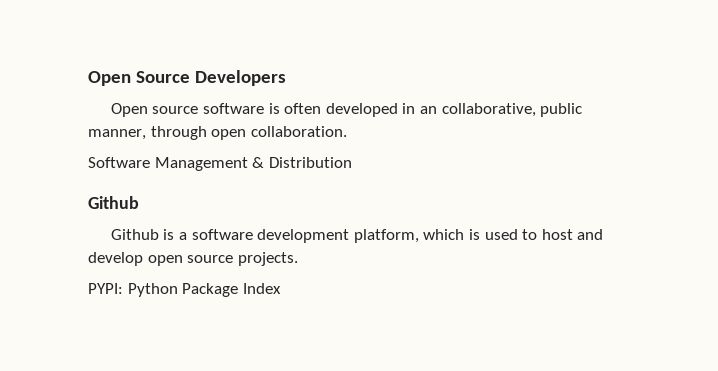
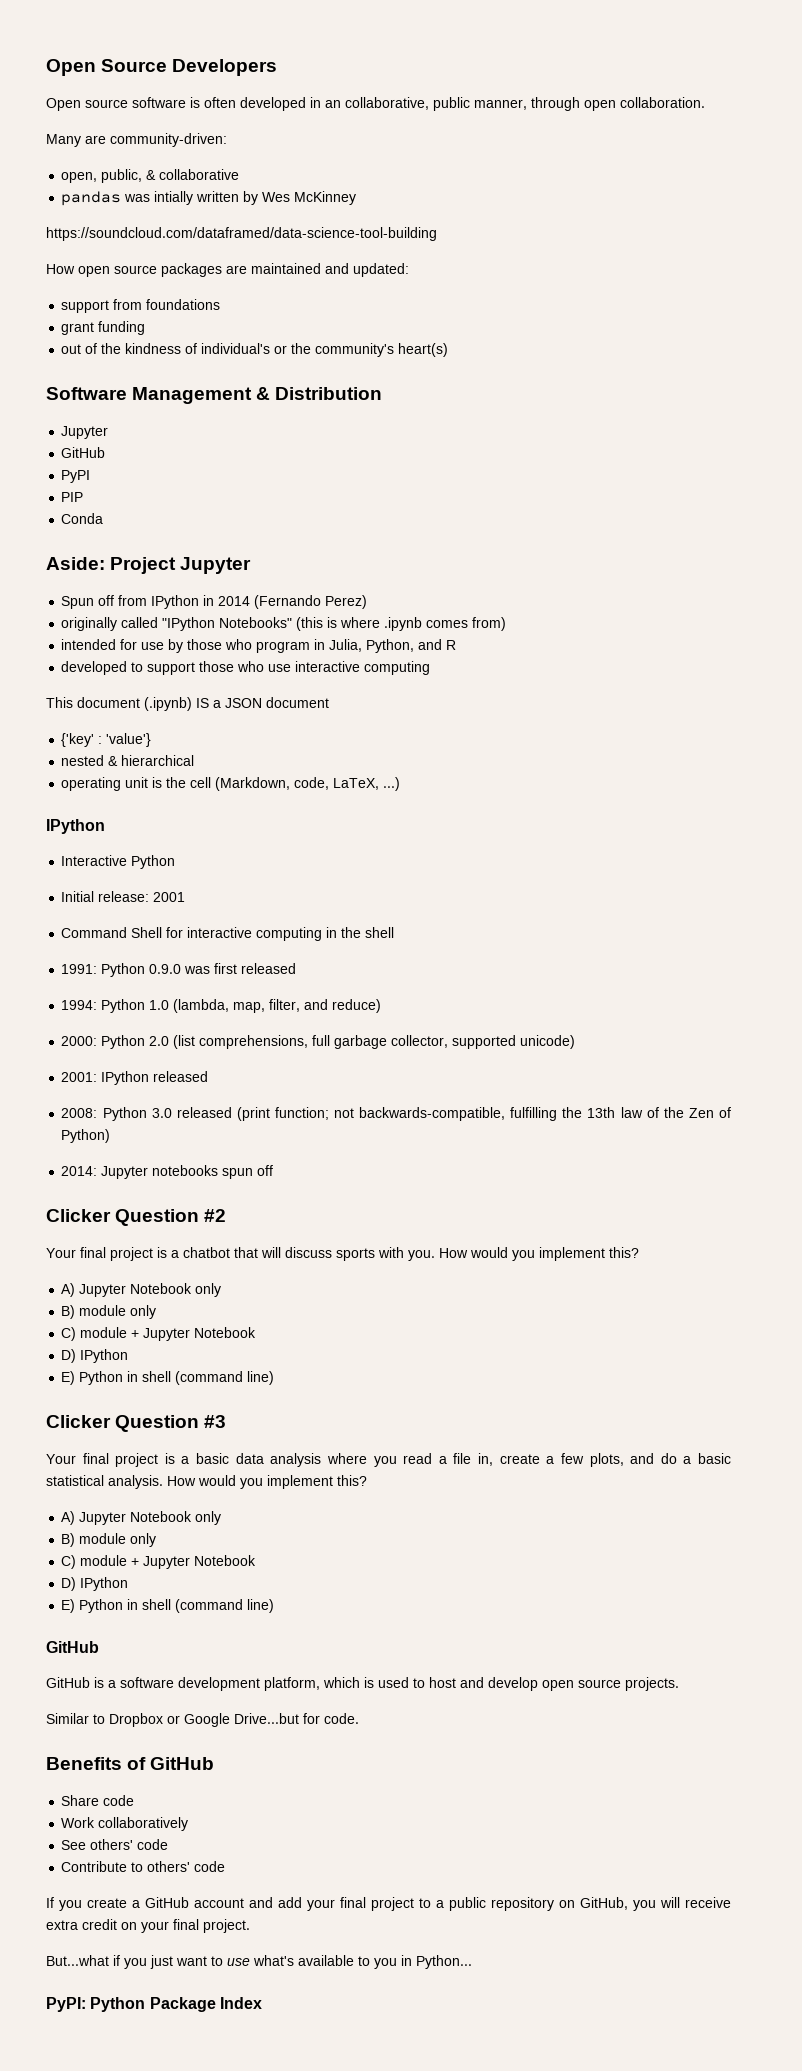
[88,157,352,171] [88,196,139,209] [110,229,159,240] Software Management & Distribution // Github // Github -> [46,133,227,147] [61,169,240,183] [61,191,357,206] [46,227,437,241] [46,263,409,277] [61,299,221,313] [61,321,146,335] [61,343,449,357] [46,387,383,404] [61,426,109,439] [61,447,106,458] [61,470,91,483] [61,492,84,502] [61,513,104,524] [46,557,252,574] [61,595,368,609] [61,617,507,631] [61,639,457,653] [61,661,431,675] [46,697,329,711] [61,733,152,747] [61,755,195,766] [61,777,401,791] [46,819,105,834] [61,855,176,869] [61,891,186,902] [61,927,395,941] [61,963,297,977] [61,999,382,1013] [61,1035,576,1049] [61,1071,209,1085] [61,1107,732,1121] [61,1129,111,1143] [61,1165,274,1179] [46,1209,227,1226] [46,1247,639,1261] [61,1283,222,1297] [61,1305,157,1319] [61,1327,257,1341] [61,1349,129,1363] [61,1371,275,1385] [46,1415,227,1432] [46,1453,731,1467] [46,1475,367,1489] [61,1511,222,1525] [61,1533,157,1547] [61,1555,257,1569] [61,1577,129,1591] [61,1599,275,1613] [46,1641,99,1653] [46,1677,90,1688] Many are community-driven: // open, public, & collaborative // pandas was intially written by Wes McKinney // https://soundcloud.com/dataframed/data-science-tool-building // How open source packages are maintained and updated: // support from foundations // grant funding // out of the kindness of individual's or the community's heart(s) // Software Management & Distribution // Jupyter // GitHub // PyPI // PIP // Conda // Aside: Project Jupyter // Spun off from IPython in 2014 (Fernando Perez) // originally called "IPython Notebooks" (this is where .ipynb comes from) // intended for use by those who program in Julia, Python, and R // developed to support those who use interactive computing // This document (.ipynb) IS a JSON document // {'key' : 'value'} // nested & hierarchical // operating unit is the cell (Markdown, code, LaTeX, ...) // IPython // Interactive Python // Initial release: 2001 // Command Shell for interactive computing in the shell // 1991: Python 0.9.0 was first released // 1994: Python 1.0 (lambda, map, filter, and reduce) // 2000: Python 2.0 (list comprehensions, full garbage collector, supported unicode) // 2001: IPython released // 2008: Python 3.0 released (print function; not backwards-compatible, fulfilling the 13th law of the Zen of Python) // 2014: Jupyter notebooks spun off // Clicker Question #2 // Your final project is a chatbot that will discuss sports with you. How would you implement this? // A) Jupyter Notebook only // B) module only // C) module + Jupyter Notebook // D) IPython // E) Python in shell (command line) // Clicker Question #3 // Your final project is a basic data analysis where you read a file in, create a few plots, and do a basic statistical analysis. How would you implement this? // A) Jupyter Notebook only // B) module only // C) module + Jupyter Notebook // D) IPython // E) Python in shell (command line) // GitHub // GitHub
[88,283,123,294] PYPI: -> [46,1713,359,1727] [46,1757,215,1770] [61,1795,135,1806] [61,1817,189,1831] [61,1839,169,1850] [61,1861,226,1872] [46,1897,731,1911] [46,1919,250,1933] [46,1955,472,1969] [46,1997,86,2012] Similar to Dropbox or Google Drive...but for code. // Benefits of GitHub // Share code // Work collaboratively // See others' code // Contribute to others' code // If you create a GitHub account and add your final project to a public repository on GitHub, you will receive extra credit on your final project. // But...what if you just want to use what's available to you in Python... // PyPI:

